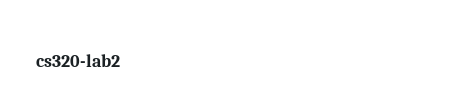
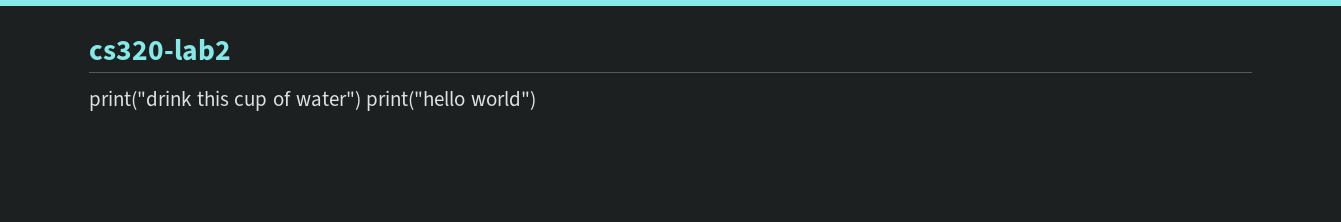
(120, 60) none -> [89,90,537,111] // print("drink this cup of water") print("hello world")

